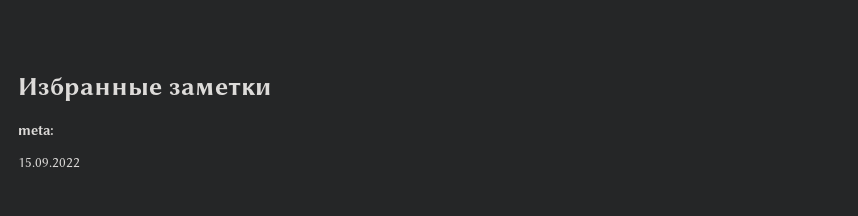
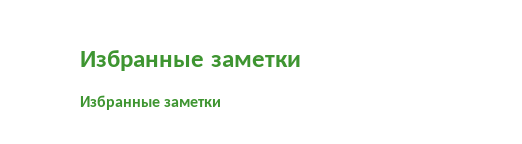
[18,125,54,135] [18,157,80,168] meta: // 15.09.2022 -> [80,95,222,110] Избранные заметки

